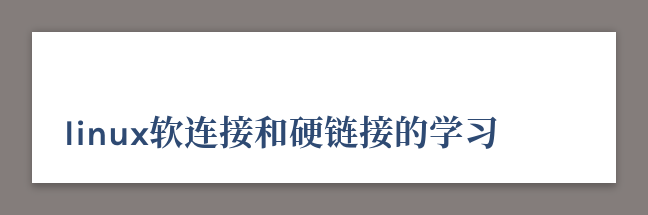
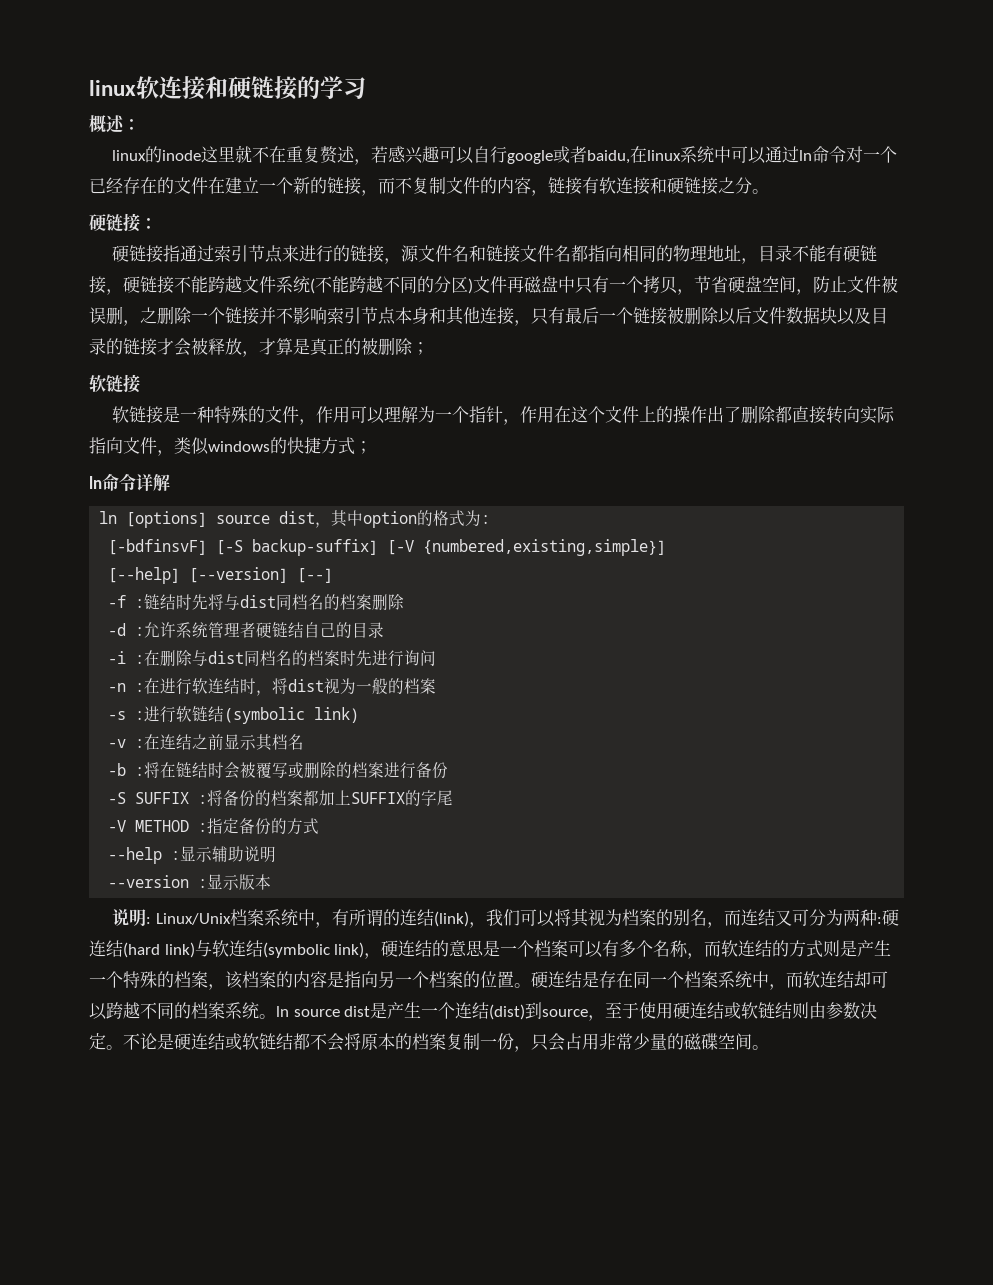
(499, 132) none -> [89,115,140,133] [112,145,898,165] [89,177,769,196] [89,213,157,232] [112,245,878,264] [89,276,898,295] [89,306,888,326] [89,337,429,357] [89,374,140,393] [112,405,896,425] [89,437,372,456] [89,473,170,492] [99,510,491,528] [108,539,667,556] [108,567,334,584] [108,594,405,610] [108,622,385,638] [108,650,437,667] [108,678,437,696] [108,706,360,724] [108,734,305,751] [108,762,449,779] [108,790,454,807] [108,818,320,835] [108,846,277,864] [108,874,272,890] [112,908,899,928] [89,940,892,959] [89,971,888,990] [89,1002,878,1021] [89,1033,769,1052] // 概述： // linux的inode这里就不在重复赘述，若感兴趣可以自行google或者baidu,在linux系统中可以通过ln命令对一个已经存在的文件在建立一个新的链接，而不复制文件的内容，链接有软连接和硬链接之分。 // 硬链接： // 硬链接指通过索引节点来进行的链接，源文件名和链接文件名都指向相同的物理地址，目录不能有硬链接，硬链接不能跨越文件系统(不能跨越不同的分区)文件再磁盘中只有一个拷贝，节省硬盘空间，防止文件被误删，之删除一个链接并不影响索引节点本身和其他连接，只有最后一个链接被删除以后文件数据块以及目录的链接才会被释放，才算是真正的被删除； // 软链接 // 软链接是一种特殊的文件，作用可以理解为一个指针，作用在这个文件上的操作出了删除都直接转向实际指向文件，类似windows的快捷方式； // ln命令详解 // ln [options] source dist，其中option的格式为: // [-bdfinsvF] [-S backup-suffix] [-V {numbered,existing,simple}] // [--help] [--version] [--] // -f :链结时先将与dist同档名的档案删除 // -d :允许系统管理者硬链结自己的目录 // -i :在删除与dist同档名的档案时先进行询问 // -n :在进行软连结时，将dist视为一般的档案 // -s :进行软链结(symbolic link) // -v :在连结之前显示其档名 // -b :将在链结时会被覆写或删除的档案进行备份 // -S SUFFIX :将备份的档案都加上SUFFIX的字尾 // -V METHOD :指定备份的方式 // --help :显示辅助说明 // --version :显示版本 // 说明: Linux/Unix档案系统中，有所谓的连结(link)，我们可以将其视为档案的别名，而连结又可分为两种:硬连结(hard link)与软连结(symbolic link)，硬连结的意思是一个档案可以有多个名称，而软连结的方式则是产生一个特殊的档案，该档案的内容是指向另一个档案的位置。硬连结是存在同一个档案系统中，而软连结却可以跨越不同的档案系统。ln source dist是产生一个连结(dist)到source，至于使用硬连结或软链结则由参数决定。不论是硬连结或软链结都不会将原本的档案复制一份，只会占用非常少量的磁碟空间。

